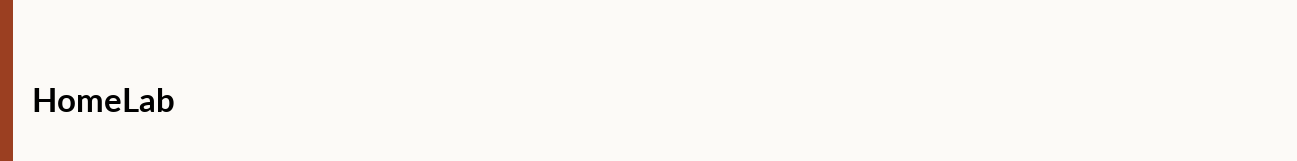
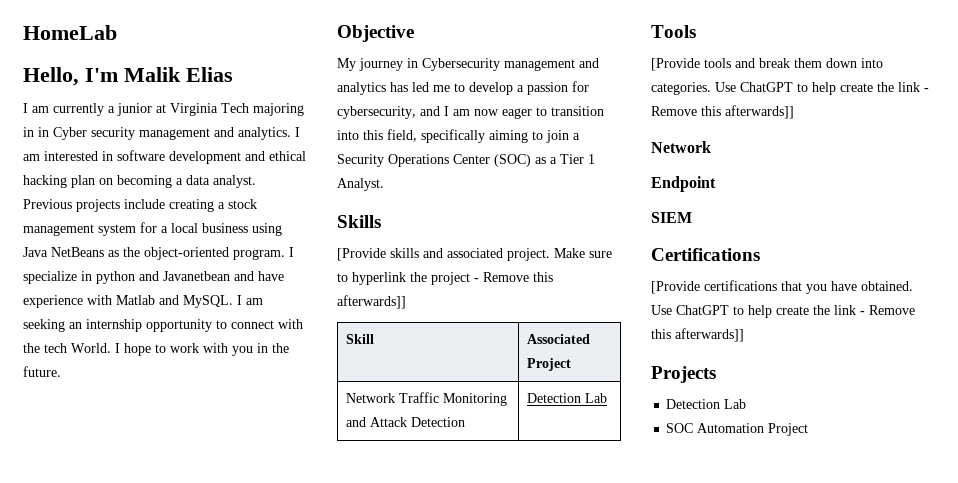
(175, 100) none -> [23,67,233,86] [23,103,304,116] [23,127,300,140] [23,150,306,164] [23,175,256,188] [23,199,257,212] [23,222,282,236] [23,247,294,260] [23,271,284,284] [23,295,263,308] [23,319,303,332] [23,343,289,356] [23,366,61,377] [337,25,414,42] [337,58,599,71] [337,81,589,95] [337,106,604,119] [337,129,580,143] [337,154,595,167] [337,178,384,191] [337,215,381,228] [337,248,612,261] [337,272,553,285] [337,295,406,309] [346,334,375,344] [527,334,591,344] [527,358,572,371] [346,392,508,406] [346,417,466,427] [527,393,608,403] [651,25,696,38] [651,58,883,71] [651,82,929,95] [651,105,794,119] [651,141,711,153] [651,176,716,192] [651,212,692,223] [651,248,760,261] [651,280,913,294] [651,305,915,318] [651,328,744,342] [651,366,716,383] [666,399,747,409] [666,423,809,436] // Hello, I'm Malik Elias // I am currently a junior at Virginia Tech majoring in in Cyber security management and analytics. I am interested in software development and ethical hacking plan on becoming a data analyst. Previous projects include creating a stock management system for a local business using Java NetBeans as the object-oriented program. I specialize in python and Javanetbean and have experience with Matlab and MySQL. I am seeking an internship opportunity to connect with the tech World. I hope to work with you in the future. // Objective // My journey in Cybersecurity management and analytics has led me to develop a passion for cybersecurity, and I am now eager to transition into this field, specifically aiming to join a Security Operations Center (SOC) as a Tier 1 Analyst. // Skills // [Provide skills and associated project. Make sure to hyperlink the project - Remove this afterwards]] // Skill | Associated Project // Network Traffic Monitoring and Attack Detection | Detection Lab // Tools // [Provide tools and break them down into categories. Use ChatGPT to help create the link - Remove this afterwards]] // Network // Endpoint // SIEM // Certifications // [Provide certifications that you have obtained. Use ChatGPT to help create the link - Remove this afterwards]] // Projects // Detection Lab // SOC Automation Project

